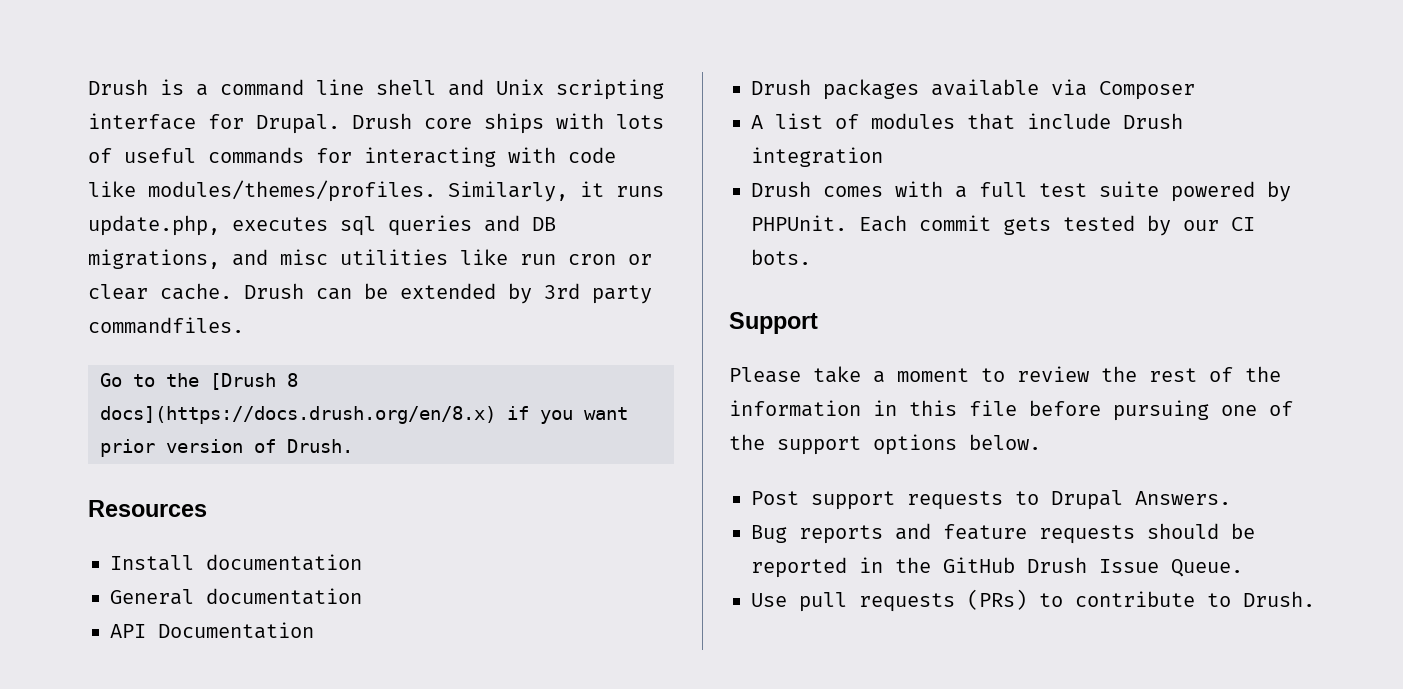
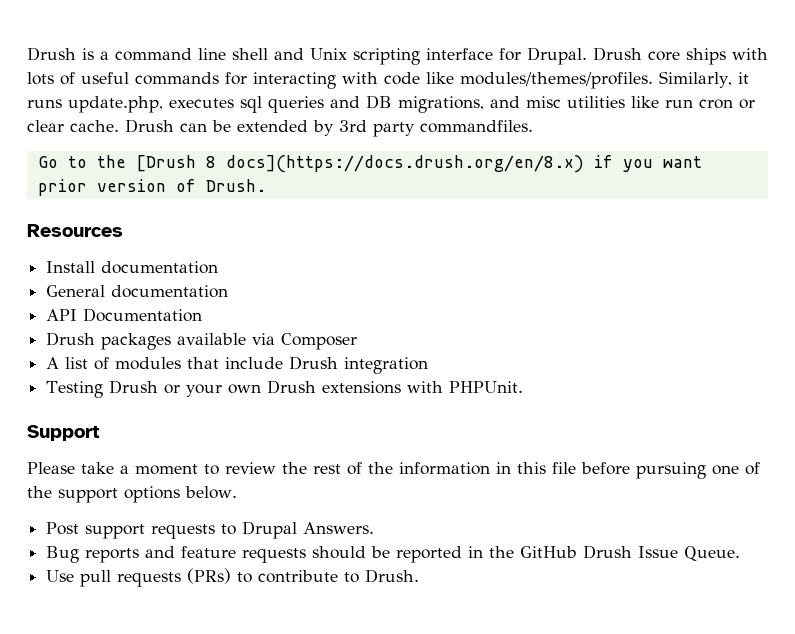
[751,181,1291,202] [751,215,1255,236] [751,249,811,265] Drush comes with a full test suite powered by PHPUnit. Each commit gets tested by our CI bots. -> [46,380,524,398] Testing Drush or your own Drush extensions with PHPUnit.

